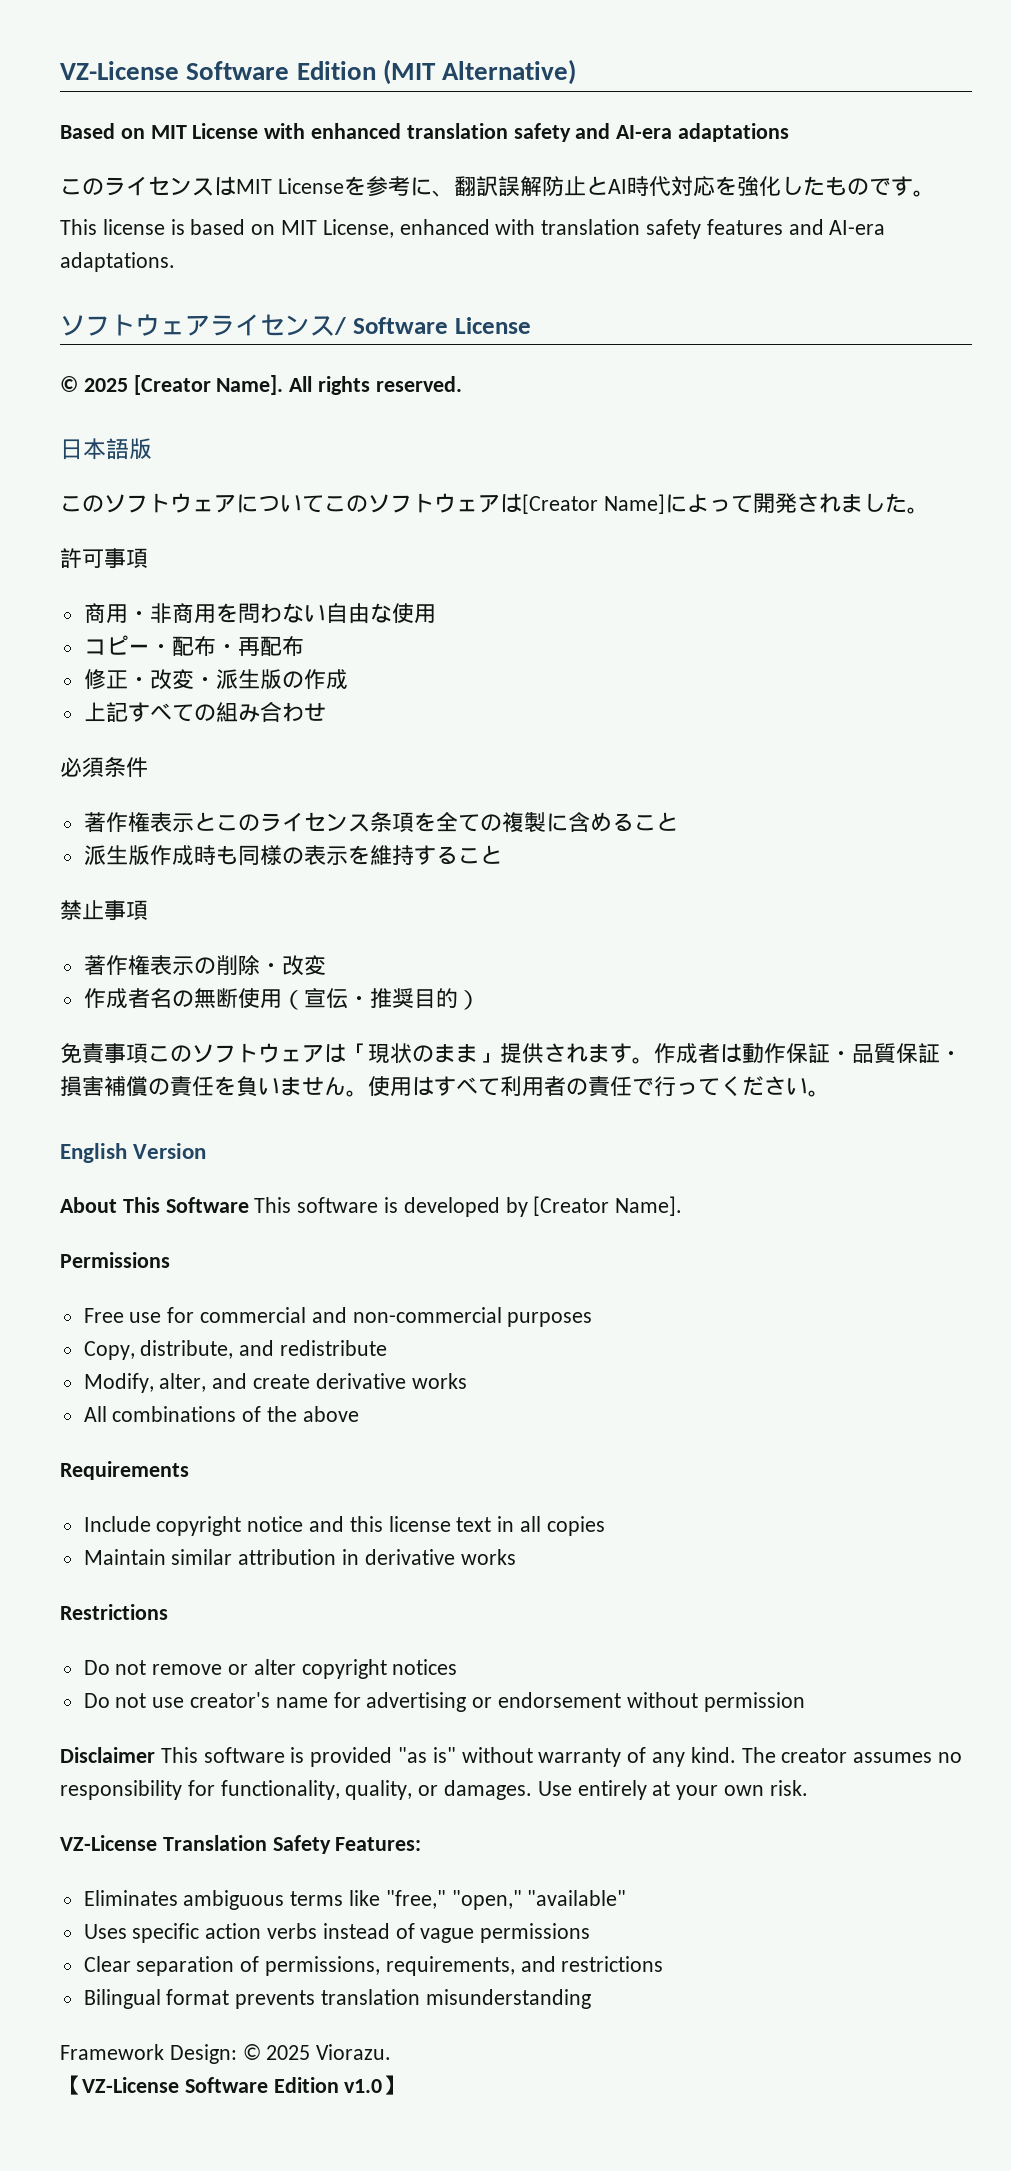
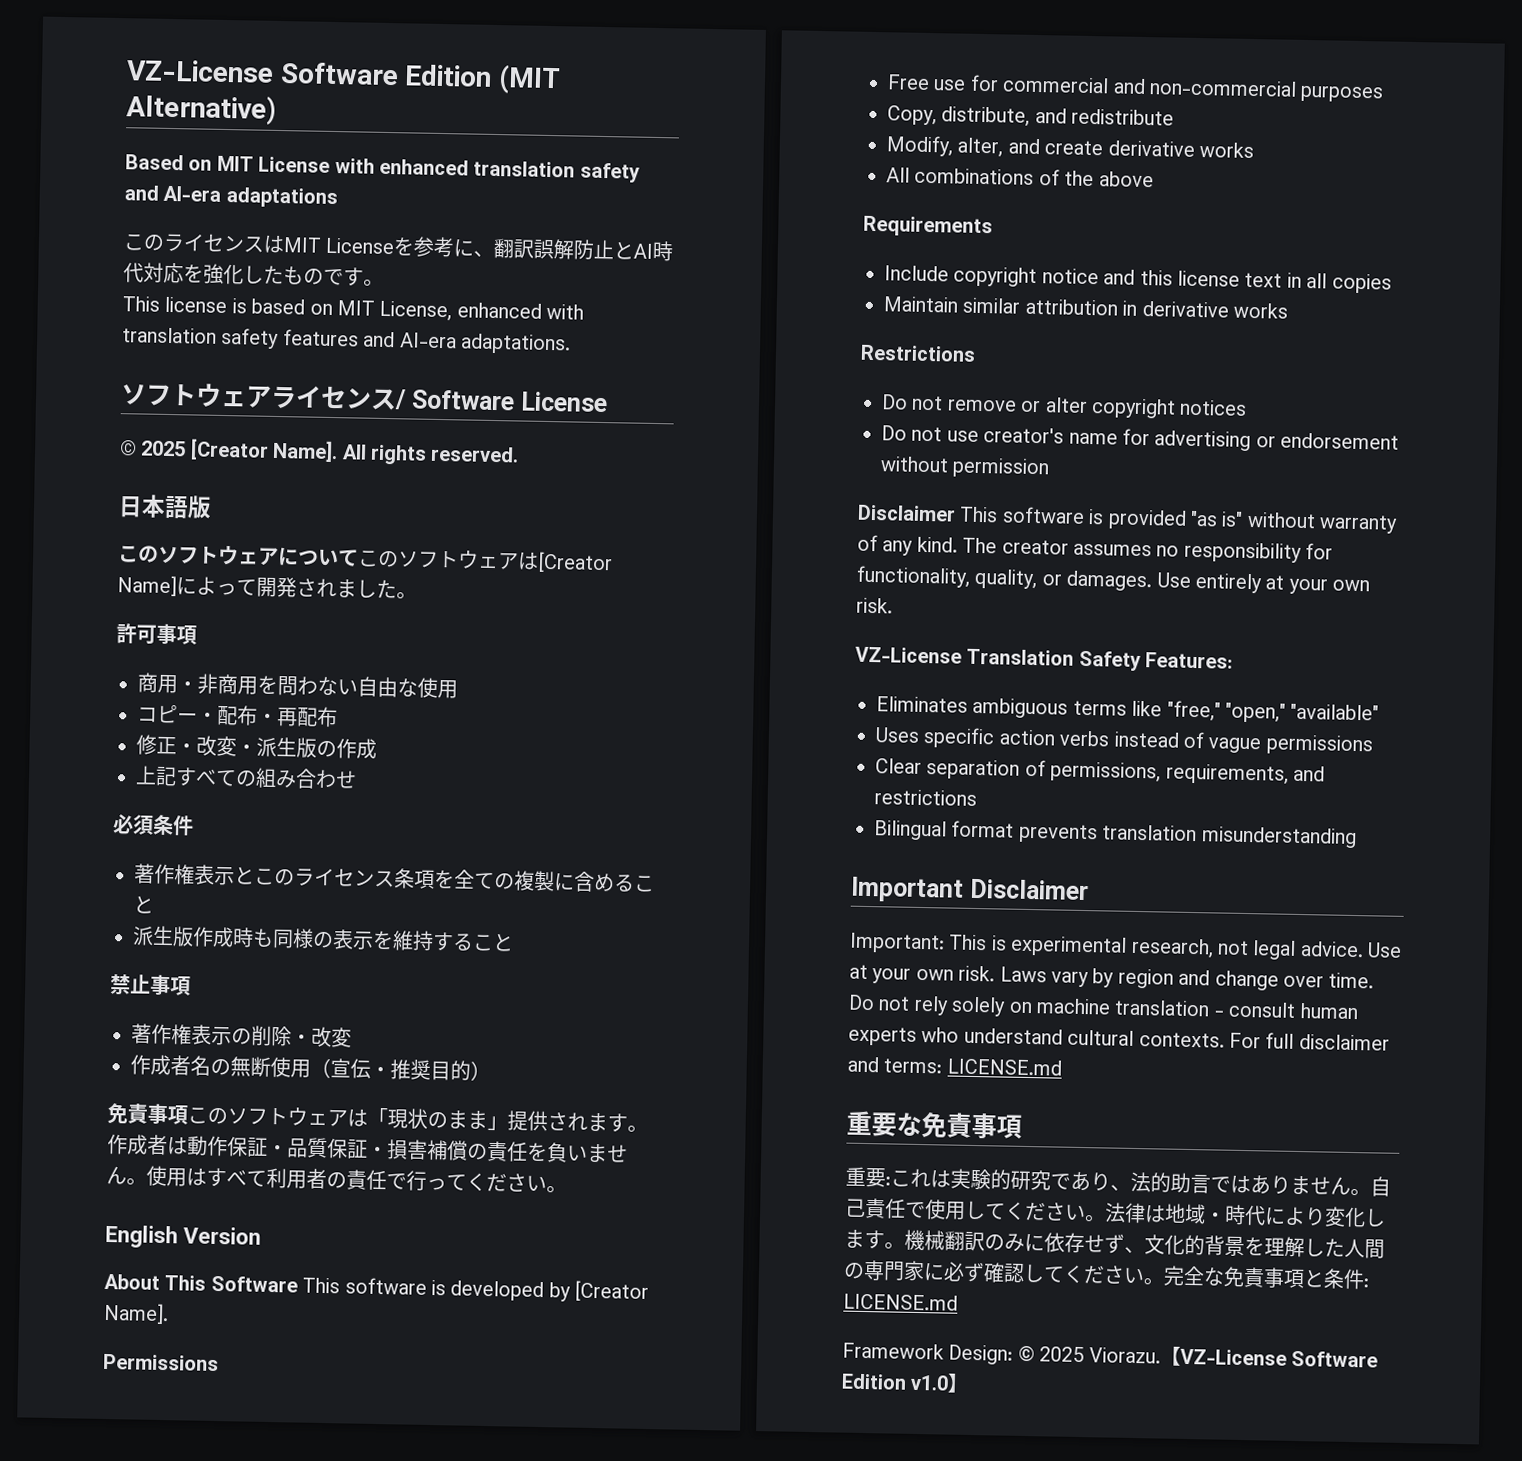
(591, 1999) none -> [850,876,1089,903] [849,932,1403,960] [849,964,1375,991] [848,994,1359,1020] [848,1026,1390,1051] [847,1056,1062,1076] [846,1110,1022,1139] [845,1166,1391,1197] [845,1198,1386,1228] [844,1229,1385,1259] [843,1260,1369,1290] [843,1293,958,1311] // Important Disclaimer // Important: This is experimental research, not legal advice. Use at your own risk. Laws vary by region and change over time. Do not rely solely on machine translation - consult human experts who understand cultural contexts. For full disclaimer and terms: LICENSE.md // 重要な免責事項 // 重要:これは実験的研究であり、法的助言ではありません。自己責任で使用してください。法律は地域・時代により変化します。機械翻訳のみに依存せず、文化的背景を理解した人間の専門家に必ず確認してください。完全な免責事項と条件: LICENSE.md
(392, 2052) // -> (1161, 1355) none

